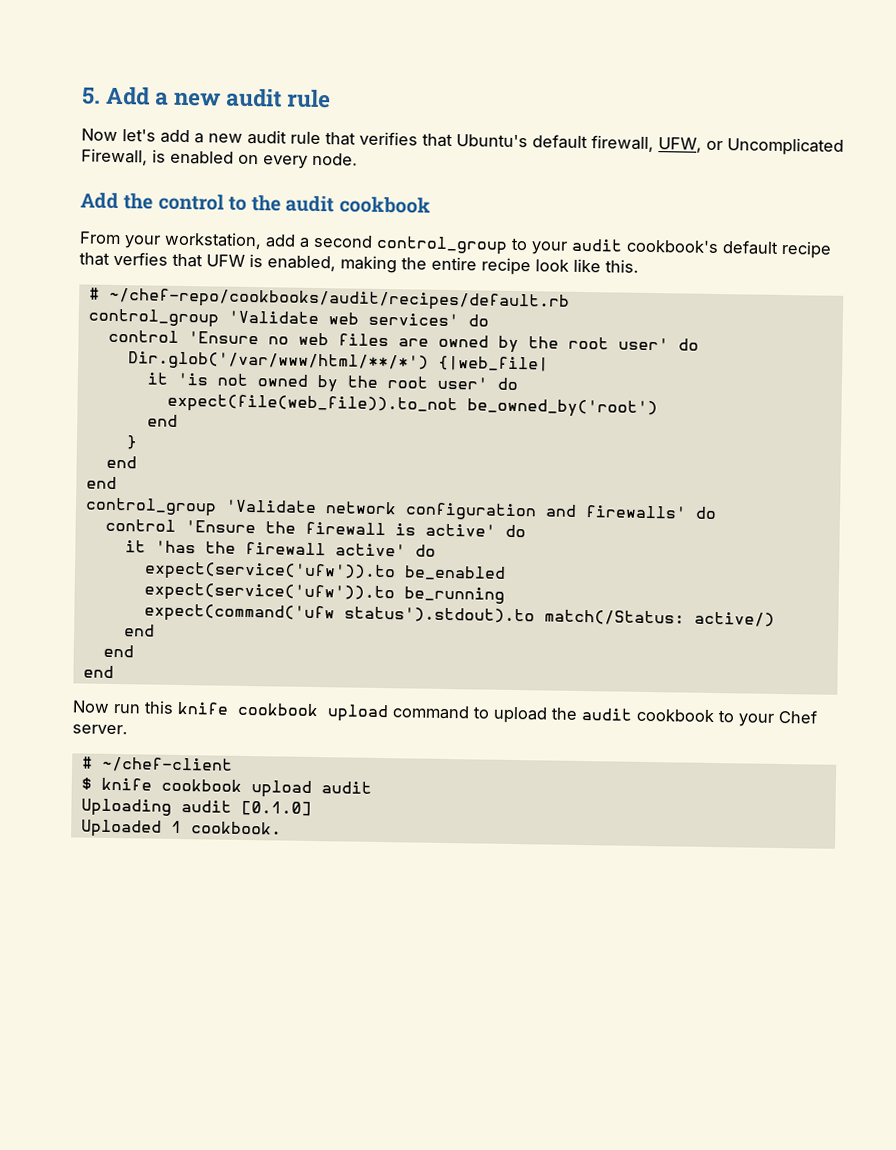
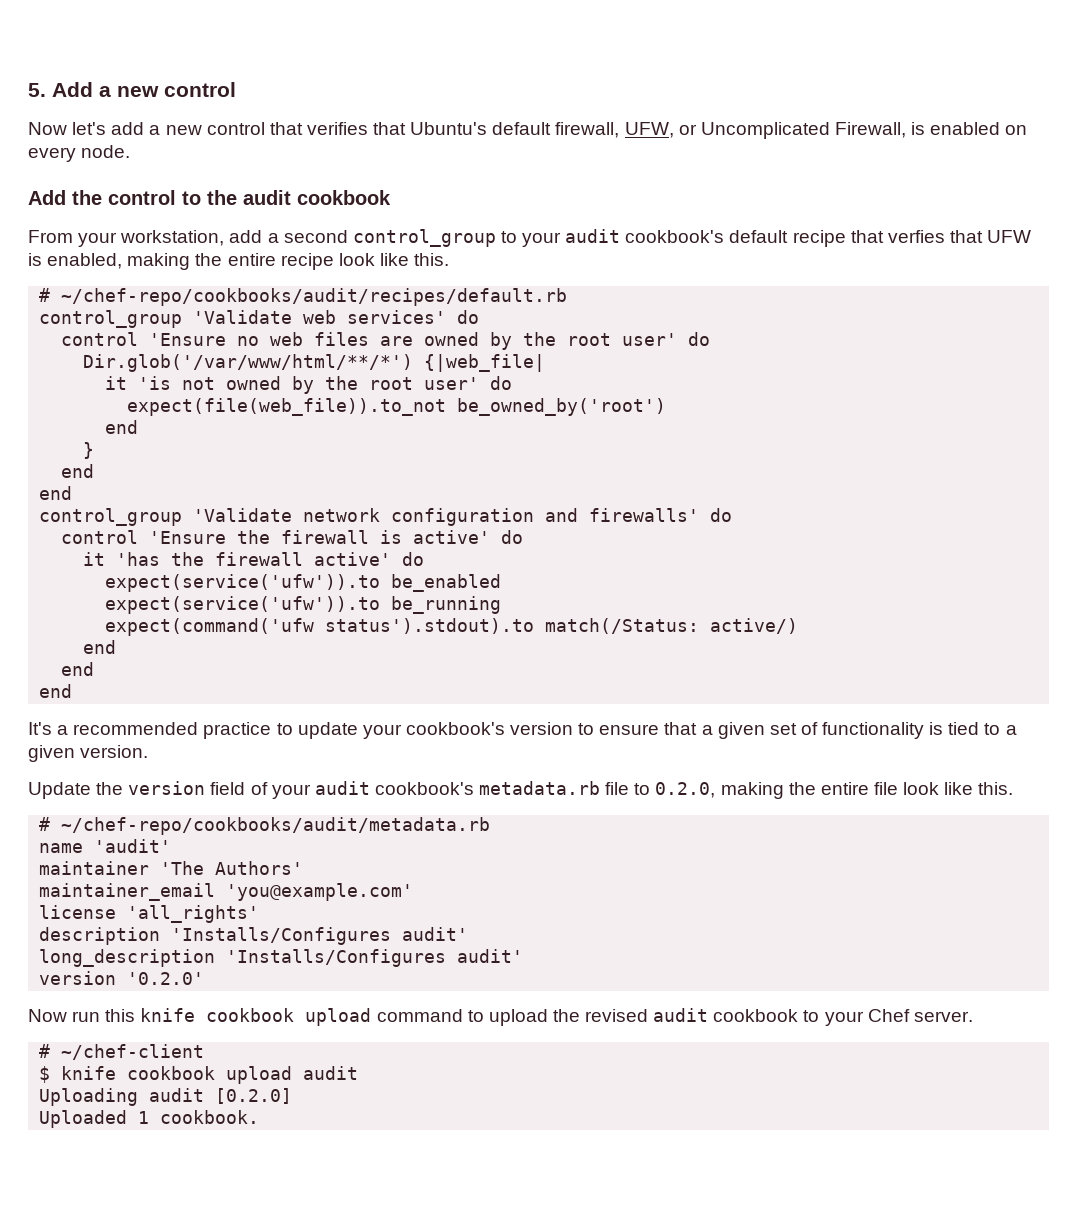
[226,87,332,109] audit rule -> [164,82,236,97] control
[247,129,321,145] audit rule -> [206,122,265,135] control
(114, 671) none -> [28,722,1017,739] [28,745,149,762] [28,781,1014,799] [39,817,491,835] [39,839,172,853] [39,861,304,875] [39,883,414,901] [39,905,260,923] [39,927,469,945] [39,949,524,967] [39,971,205,985] // It's a recommended practice to update your cookbook's version to ensure that a given set of functionality is tied to a given version. // Update the version field of your audit cookbook's metadata.rb file to 0.2.0, making the entire file look like this. // # ~/chef-repo/cookbooks/audit/metadata.rb // name 'audit' // maintainer 'The Authors' // maintainer_email 'you@example.com' // license 'all_rights' // description 'Installs/Configures audit' // long_description 'Installs/Configures audit' // version '0.2.0'
(578, 713) none -> [585,1009,649,1022] revised
[240,800,312,816] [0.1.0] -> [215,1088,293,1104] [0.2.0]

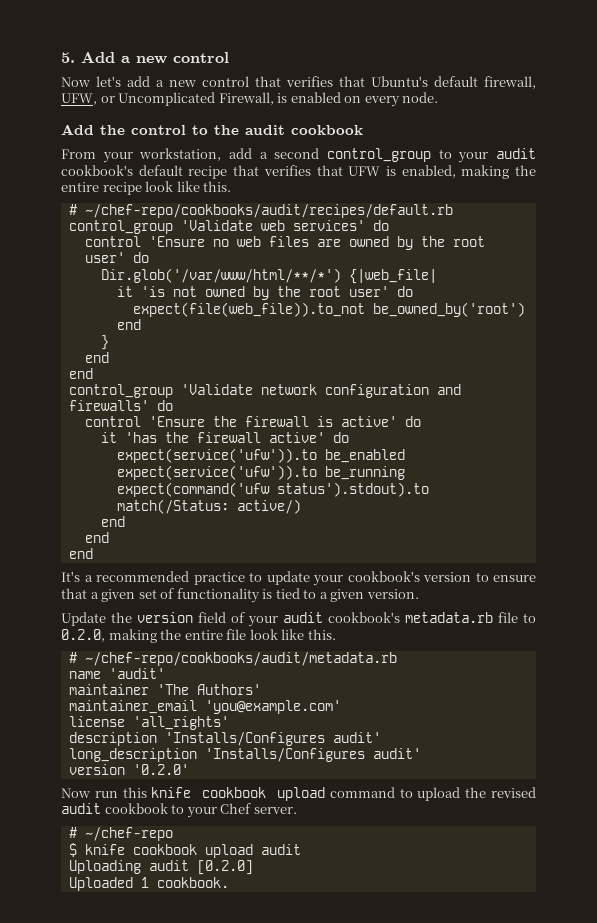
[887,230,945,243] verfies -> [263,165,311,176] verifies
[61,1044,205,1060] ~/chef-client -> [84,827,173,841] ~/chef-repo

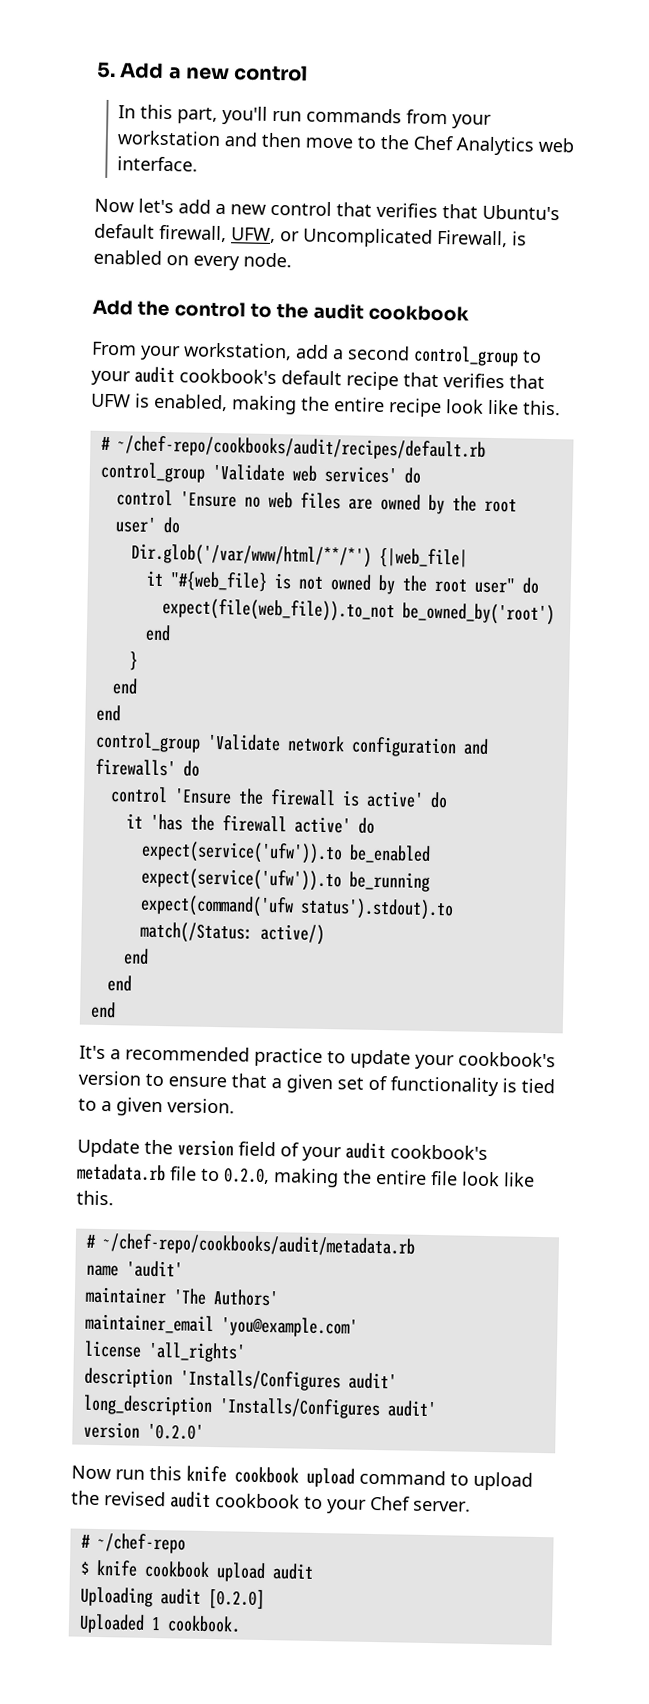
(229, 57) none -> [118,104,493,129] [117,130,575,156] [117,156,199,172] // In this part, you'll run commands from your workstation and then move to the Chef Analytics web interface.
[140,286,165,297] 'is -> [169,571,292,592] "#{web_file} is
[348,286,389,297] user' -> [473,577,515,594] user"

